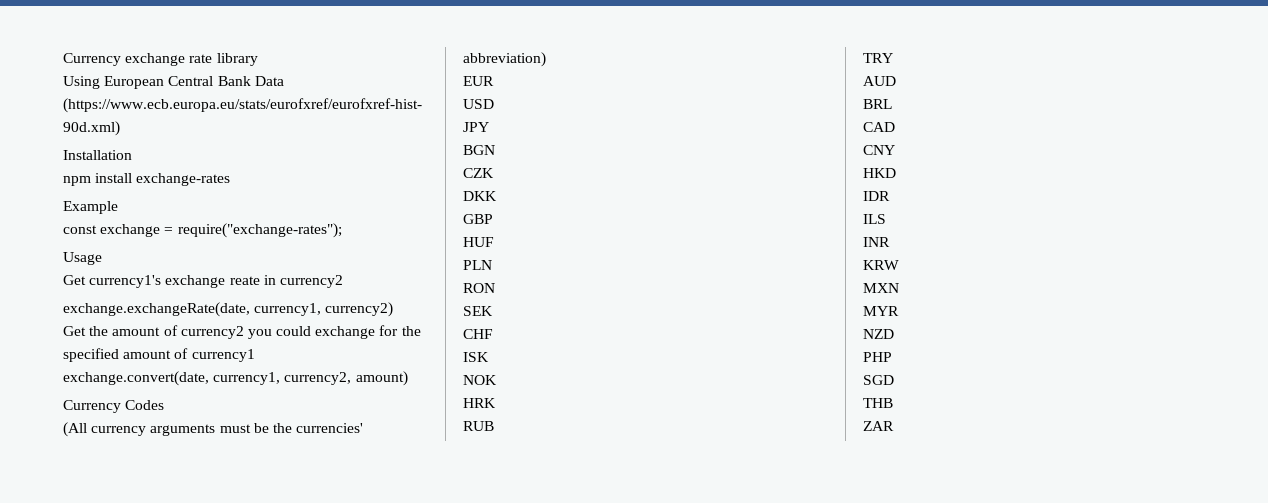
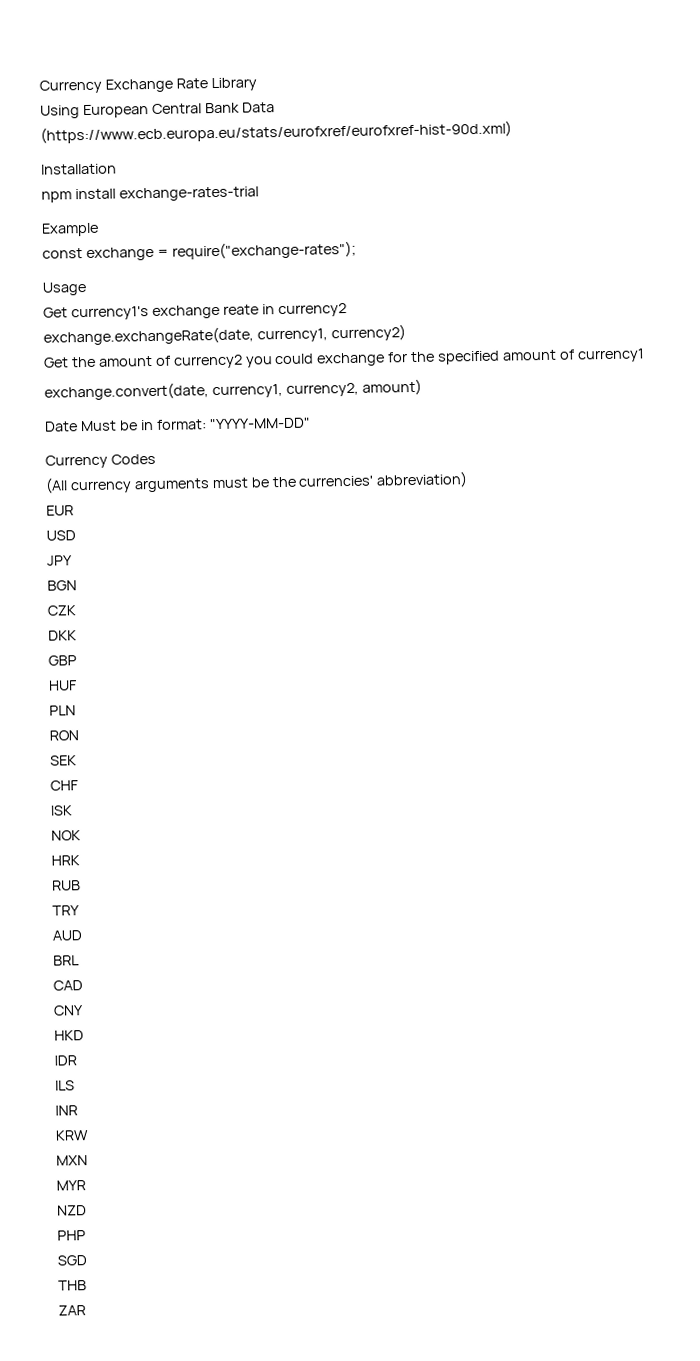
[63,53,258,66] Currency exchange rate library -> [39,77,257,94] Currency Exchange Rate Library
[136,173,231,186] exchange-rates -> [118,186,259,202] exchange-rates-trial
(408, 378) none -> [44,417,311,432] // Date Must be in format: "YYYY-MM-DD"

